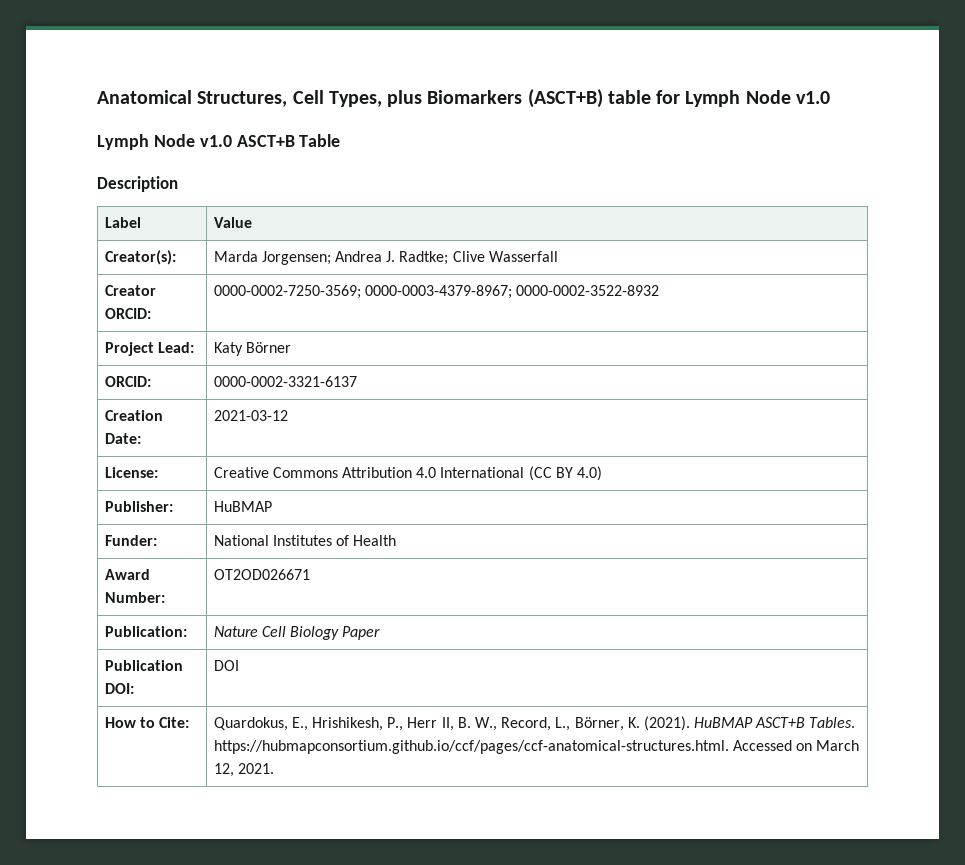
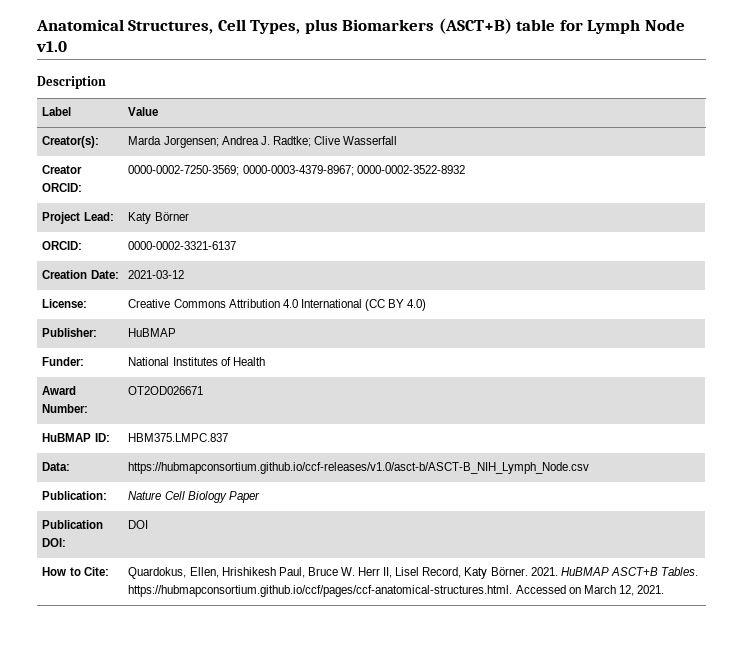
[97,134,341,150] // Lymph Node v1.0 ASCT+B Table -> (67, 46) none
(310, 574) none -> [42,433,110,442] [128,433,229,442] [42,462,71,471] [128,462,590,474] // HuBMAP ID: | HBM375.LMPC.837 // Data: | https://hubmapconsortium.github.io/ccf-releases/v1.0/asct-b/ASCT-B_NIH_Lymph_Node.csv
[291,716,690,731] E., Hrishikesh, P., Herr II, B. W., Record, L., Börner, K. (2021). -> [189,567,558,579] Ellen, Hrishikesh Paul, Bruce W. Herr II, Lisel Record, Katy Börner. 2021.

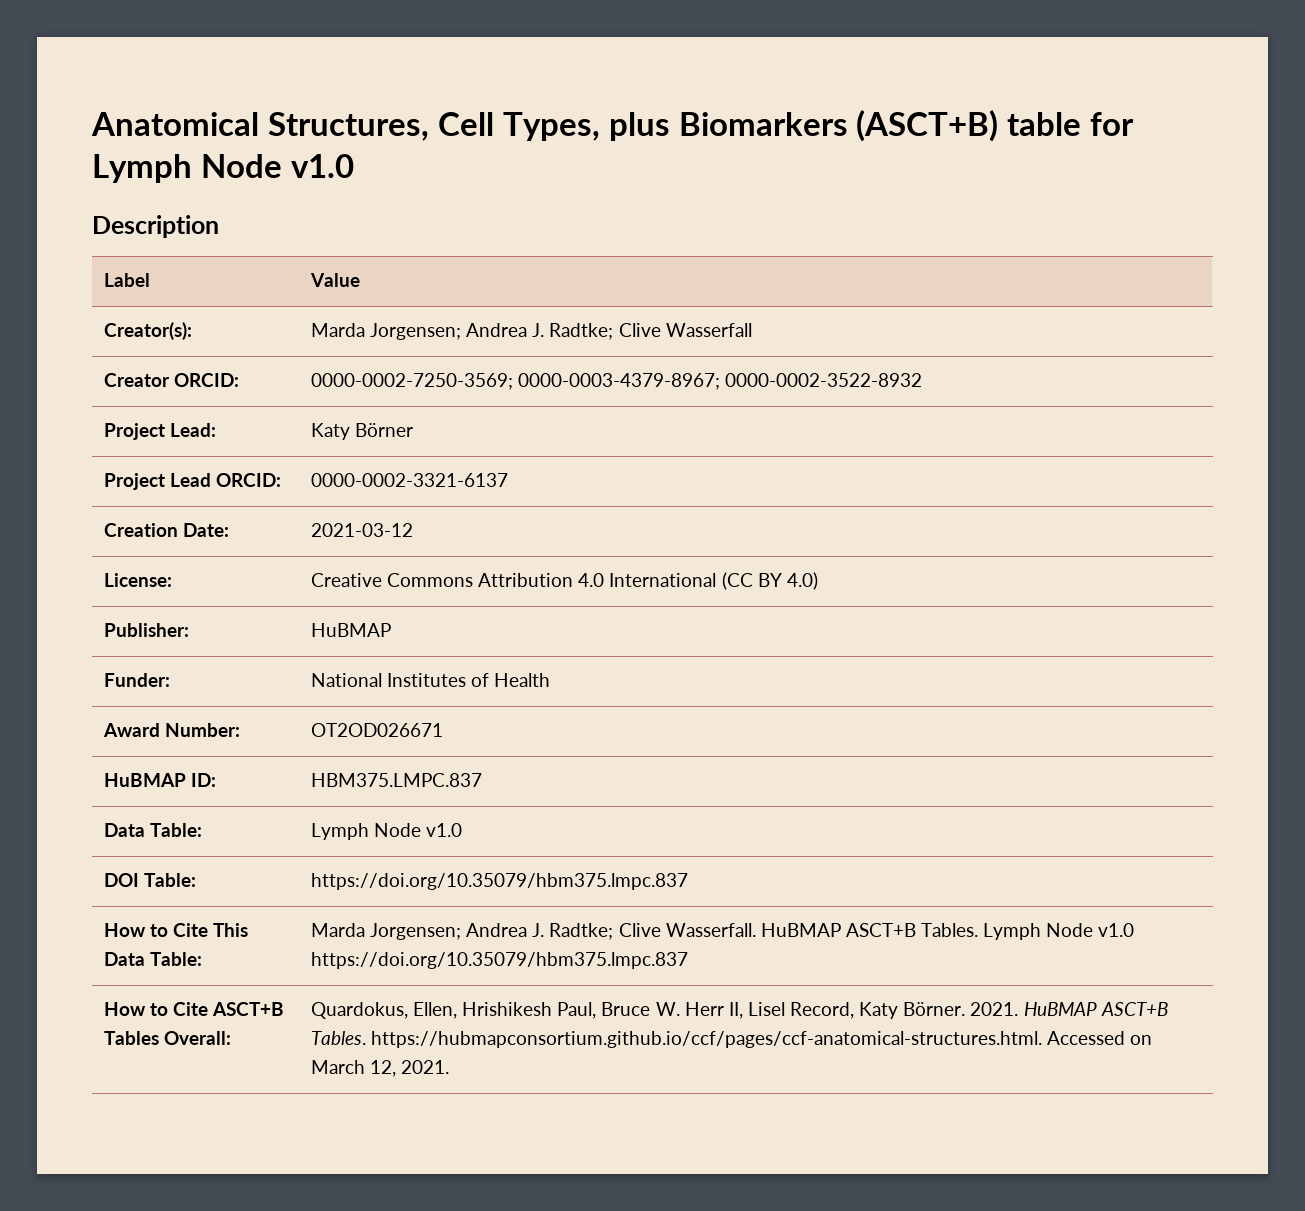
(189, 216) none -> [103,473,212,490] Project Lead
[42,462,71,471] [128,462,590,474] [42,491,108,500] [128,491,260,503] [42,520,104,529] [42,538,67,547] [128,520,149,529] [42,567,109,576] Data: | https://hubmapconsortium.github.io/ccf-releases/v1.0/asct-b/ASCT-B_NIH_Lymph_Node.csv // Publication: | Nature Cell Biology Paper // Publication DOI: | DOI // How to Cite: -> [103,823,203,837] [310,823,463,840] [103,873,197,887] [310,873,688,890] [103,923,249,937] [103,952,203,966] [310,923,1135,940] [310,952,688,969] [103,1002,285,1016] [103,1031,232,1045] Data Table: | Lymph Node v1.0 // DOI Table: | https://doi.org/10.35079/hbm375.lmpc.837 // How to Cite This Data Table: | Marda Jorgensen; Andrea J. Radtke; Clive Wasserfall. HuBMAP ASCT+B Tables. Lymph Node v1.0 https://doi.org/10.35079/hbm375.lmpc.837 // How to Cite ASCT+B Tables Overall:

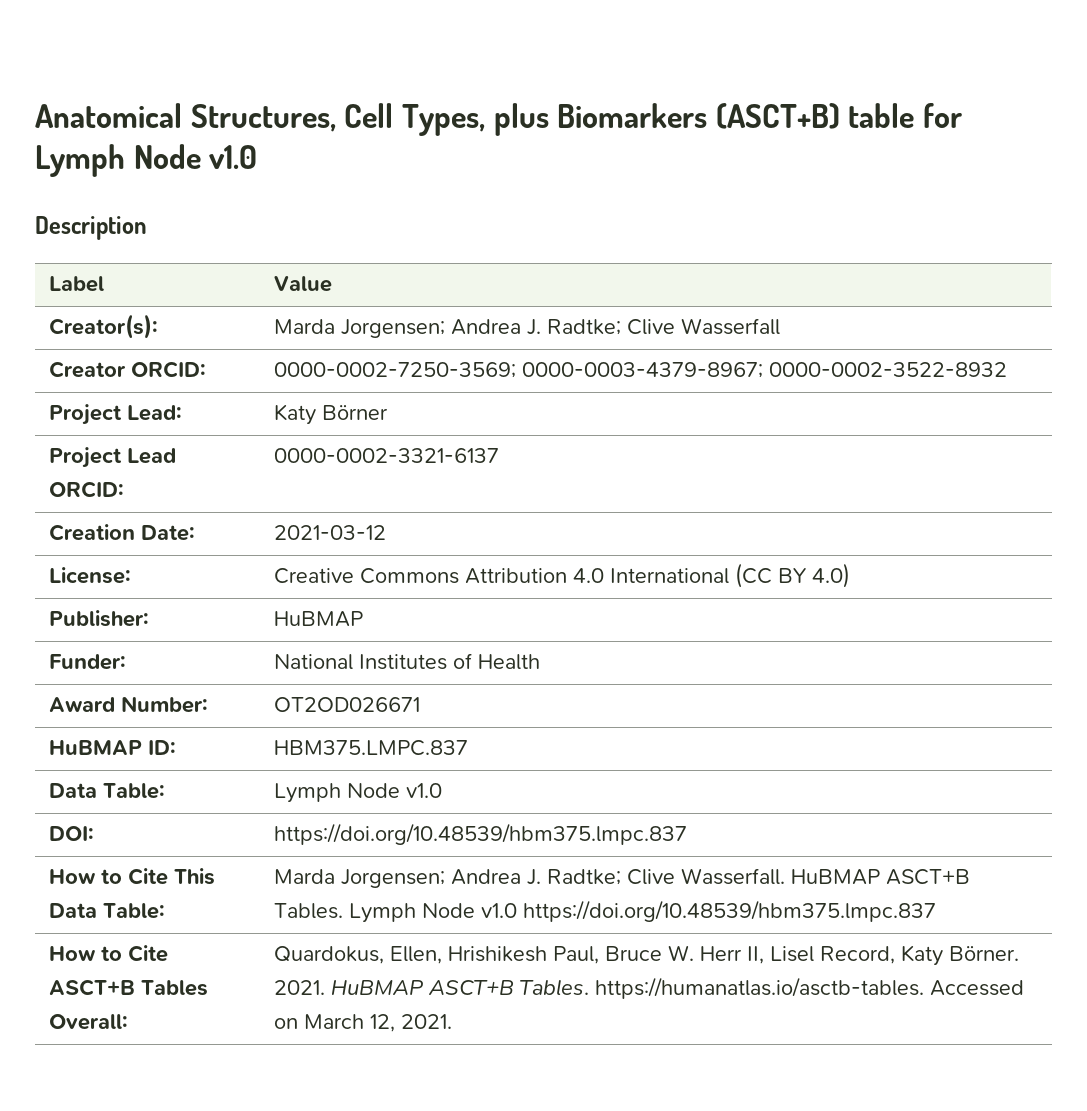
[103,873,197,887] [310,873,688,890] DOI Table: | https://doi.org/10.35079/hbm375.lmpc.837 -> [48,826,94,841] [273,823,687,845] DOI: | https://doi.org/10.48539/hbm375.lmpc.837
[310,952,688,969] https://doi.org/10.35079/hbm375.lmpc.837 -> [522,900,936,922] https://doi.org/10.48539/hbm375.lmpc.837
[371,1031,1043,1048] https://hubmapconsortium.github.io/ccf/pages/ccf-anatomical-structures.html. -> [594,977,924,999] https://humanatlas.io/asctb-tables.

